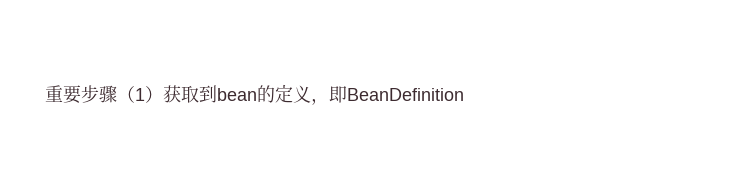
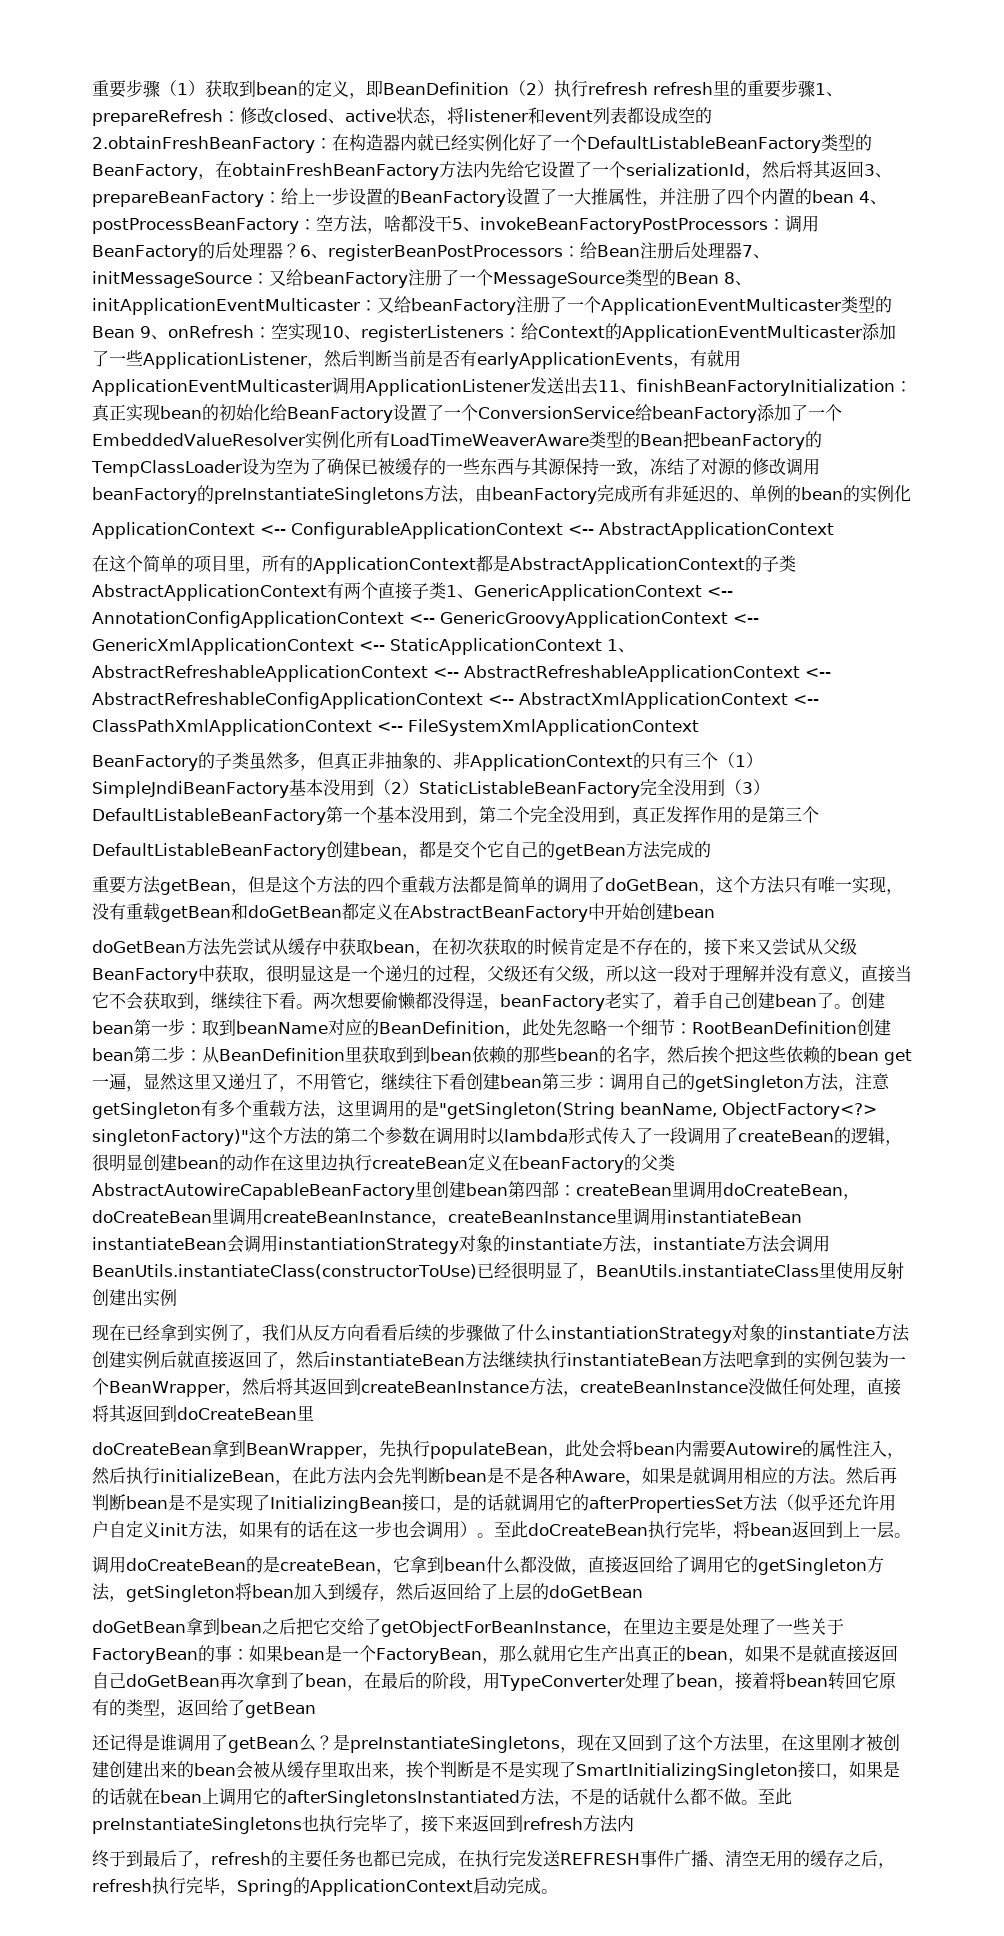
(464, 94) none -> [509,79,843,98] [92,107,712,126] [92,133,872,153] [92,160,892,180] [92,187,887,207] [92,215,819,234] [92,242,770,261] [92,269,752,288] [92,296,892,315] [92,323,896,342] [92,349,741,369] [92,377,912,396] [92,404,842,423] [92,431,822,450] [91,457,820,477] [92,485,911,504] [92,522,834,539] [92,555,796,574] [92,582,733,601] [92,611,759,628] [92,638,635,655] [92,665,831,682] [92,692,819,709] [92,719,699,736] [92,752,763,771] [92,779,770,798] [92,805,819,825] [92,841,711,860] [92,876,903,895] [92,903,715,922] [92,938,857,957] [92,965,912,984] [92,992,885,1011] [92,1018,891,1038] [92,1045,912,1065] [92,1072,890,1092] [92,1100,877,1119] [92,1127,902,1146] [92,1154,675,1173] [92,1181,860,1200] [92,1208,802,1227] [92,1235,830,1254] [92,1262,904,1281] [92,1289,177,1307] [92,1323,910,1343] [92,1350,906,1370] [92,1377,901,1397] [92,1404,314,1423] [92,1440,904,1459] [92,1466,897,1486] [92,1493,896,1513] [92,1520,911,1540] [92,1556,884,1575] [92,1583,643,1602] [92,1618,844,1637] [92,1644,898,1664] [92,1672,896,1691] [92,1699,316,1718] [92,1734,900,1753] [92,1761,900,1780] [92,1787,792,1807] [92,1815,634,1834] [92,1849,895,1869] [92,1877,558,1896] （2）执行refresh refresh里的重要步骤1、prepareRefresh：修改closed、active状态，将listener和event列表都设成空的2.obtainFreshBeanFactory：在构造器内就已经实例化好了一个DefaultListableBeanFactory类型的BeanFactory，在obtainFreshBeanFactory方法内先给它设置了一个serializationId，然后将其返回3、prepareBeanFactory：给上一步设置的BeanFactory设置了一大推属性，并注册了四个内置的bean 4、postProcessBeanFactory：空方法，啥都没干5、invokeBeanFactoryPostProcessors：调用BeanFactory的后处理器？6、registerBeanPostProcessors：给Bean注册后处理器7、initMessageSource：又给beanFactory注册了一个MessageSource类型的Bean 8、initApplicationEventMulticaster：又给beanFactory注册了一个ApplicationEventMulticaster类型的Bean 9、onRefresh：空实现10、registerListeners：给Context的ApplicationEventMulticaster添加了一些ApplicationListener，然后判断当前是否有earlyApplicationEvents，有就用ApplicationEventMulticaster调用ApplicationListener发送出去11、finishBeanFactoryInitialization：真正实现bean的初始化给BeanFactory设置了一个ConversionService给beanFactory添加了一个EmbeddedValueResolver实例化所有LoadTimeWeaverAware类型的Bean把beanFactory的TempClassLoader设为空为了确保已被缓存的一些东西与其源保持一致，冻结了对源的修改调用beanFactory的preInstantiateSingletons方法，由beanFactory完成所有非延迟的、单例的bean的实例化 // ApplicationContext <-- ConfigurableApplicationContext <-- AbstractApplicationContext // 在这个简单的项目里，所有的ApplicationContext都是AbstractApplicationContext的子类AbstractApplicationContext有两个直接子类1、GenericApplicationContext <-- AnnotationConfigApplicationContext <-- GenericGroovyApplicationContext <-- GenericXmlApplicationContext <-- StaticApplicationContext 1、AbstractRefreshableApplicationContext <-- AbstractRefreshableApplicationContext <-- AbstractRefreshableConfigApplicationContext <-- AbstractXmlApplicationContext <-- ClassPathXmlApplicationContext <-- FileSystemXmlApplicationContext // BeanFactory的子类虽然多，但真正非抽象的、非ApplicationContext的只有三个（1）SimpleJndiBeanFactory基本没用到（2）StaticListableBeanFactory完全没用到（3）DefaultListableBeanFactory第一个基本没用到，第二个完全没用到，真正发挥作用的是第三个 // DefaultListableBeanFactory创建bean，都是交个它自己的getBean方法完成的 // 重要方法getBean，但是这个方法的四个重载方法都是简单的调用了doGetBean，这个方法只有唯一实现，没有重载getBean和doGetBean都定义在AbstractBeanFactory中开始创建bean // doGetBean方法先尝试从缓存中获取bean，在初次获取的时候肯定是不存在的，接下来又尝试从父级BeanFactory中获取，很明显这是一个递归的过程，父级还有父级，所以这一段对于理解并没有意义，直接当它不会获取到，继续往下看。两次想要偷懒都没得逞，beanFactory老实了，着手自己创建bean了。创建bean第一步：取到beanName对应的BeanDefinition，此处先忽略一个细节：RootBeanDefinition创建bean第二步：从BeanDefinition里获取到到bean依赖的那些bean的名字，然后挨个把这些依赖的bean get一遍，显然这里又递归了，不用管它，继续往下看创建bean第三步：调用自己的getSingleton方法，注意getSingleton有多个重载方法，这里调用的是"getSingleton(String beanName, ObjectFactory<?> singletonFactory)"这个方法的第二个参数在调用时以lambda形式传入了一段调用了createBean的逻辑，很明显创建bean的动作在这里边执行createBean定义在beanFactory的父类AbstractAutowireCapableBeanFactory里创建bean第四部：createBean里调用doCreateBean，doCreateBean里调用createBeanInstance，createBeanInstance里调用instantiateBean instantiateBean会调用instantiationStrategy对象的instantiate方法，instantiate方法会调用BeanUtils.instantiateClass(constructorToUse)已经很明显了，BeanUtils.instantiateClass里使用反射创建出实例 // 现在已经拿到实例了，我们从反方向看看后续的步骤做了什么instantiationStrategy对象的instantiate方法创建实例后就直接返回了，然后instantiateBean方法继续执行instantiateBean方法吧拿到的实例包装为一个BeanWrapper，然后将其返回到createBeanInstance方法，createBeanInstance没做任何处理，直接将其返回到doCreateBean里 // doCreateBean拿到BeanWrapper，先执行populateBean，此处会将bean内需要Autowire的属性注入，然后执行initializeBean，在此方法内会先判断bean是不是各种Aware，如果是就调用相应的方法。然后再判断bean是不是实现了InitializingBean接口，是的话就调用它的afterPropertiesSet方法（似乎还允许用户自定义init方法，如果有的话在这一步也会调用）。至此doCreateBean执行完毕，将bean返回到上一层。 // 调用doCreateBean的是createBean，它拿到bean什么都没做，直接返回给了调用它的getSingleton方法，getSingleton将bean加入到缓存，然后返回给了上层的doGetBean // doGetBean拿到bean之后把它交给了getObjectForBeanInstance，在里边主要是处理了一些关于FactoryBean的事：如果bean是一个FactoryBean，那么就用它生产出真正的bean，如果不是就直接返回自己doGetBean再次拿到了bean，在最后的阶段，用TypeConverter处理了bean，接着将bean转回它原有的类型，返回给了getBean // 还记得是谁调用了getBean么？是preInstantiateSingletons，现在又回到了这个方法里，在这里刚才被创建创建出来的bean会被从缓存里取出来，挨个判断是不是实现了SmartInitializingSingleton接口，如果是的话就在bean上调用它的afterSingletonsInstantiated方法，不是的话就什么都不做。至此preInstantiateSingletons也执行完毕了，接下来返回到refresh方法内 // 终于到最后了，refresh的主要任务也都已完成，在执行完发送REFRESH事件广播、清空无用的缓存之后，refresh执行完毕，Spring的ApplicationContext启动完成。

